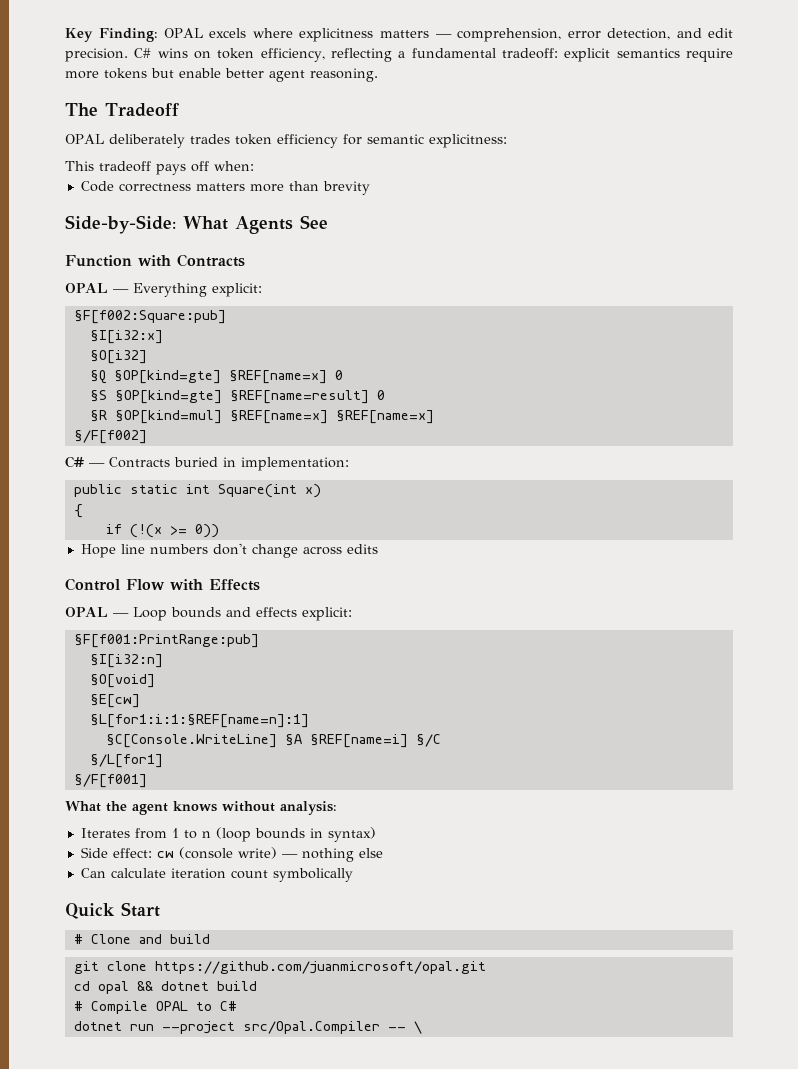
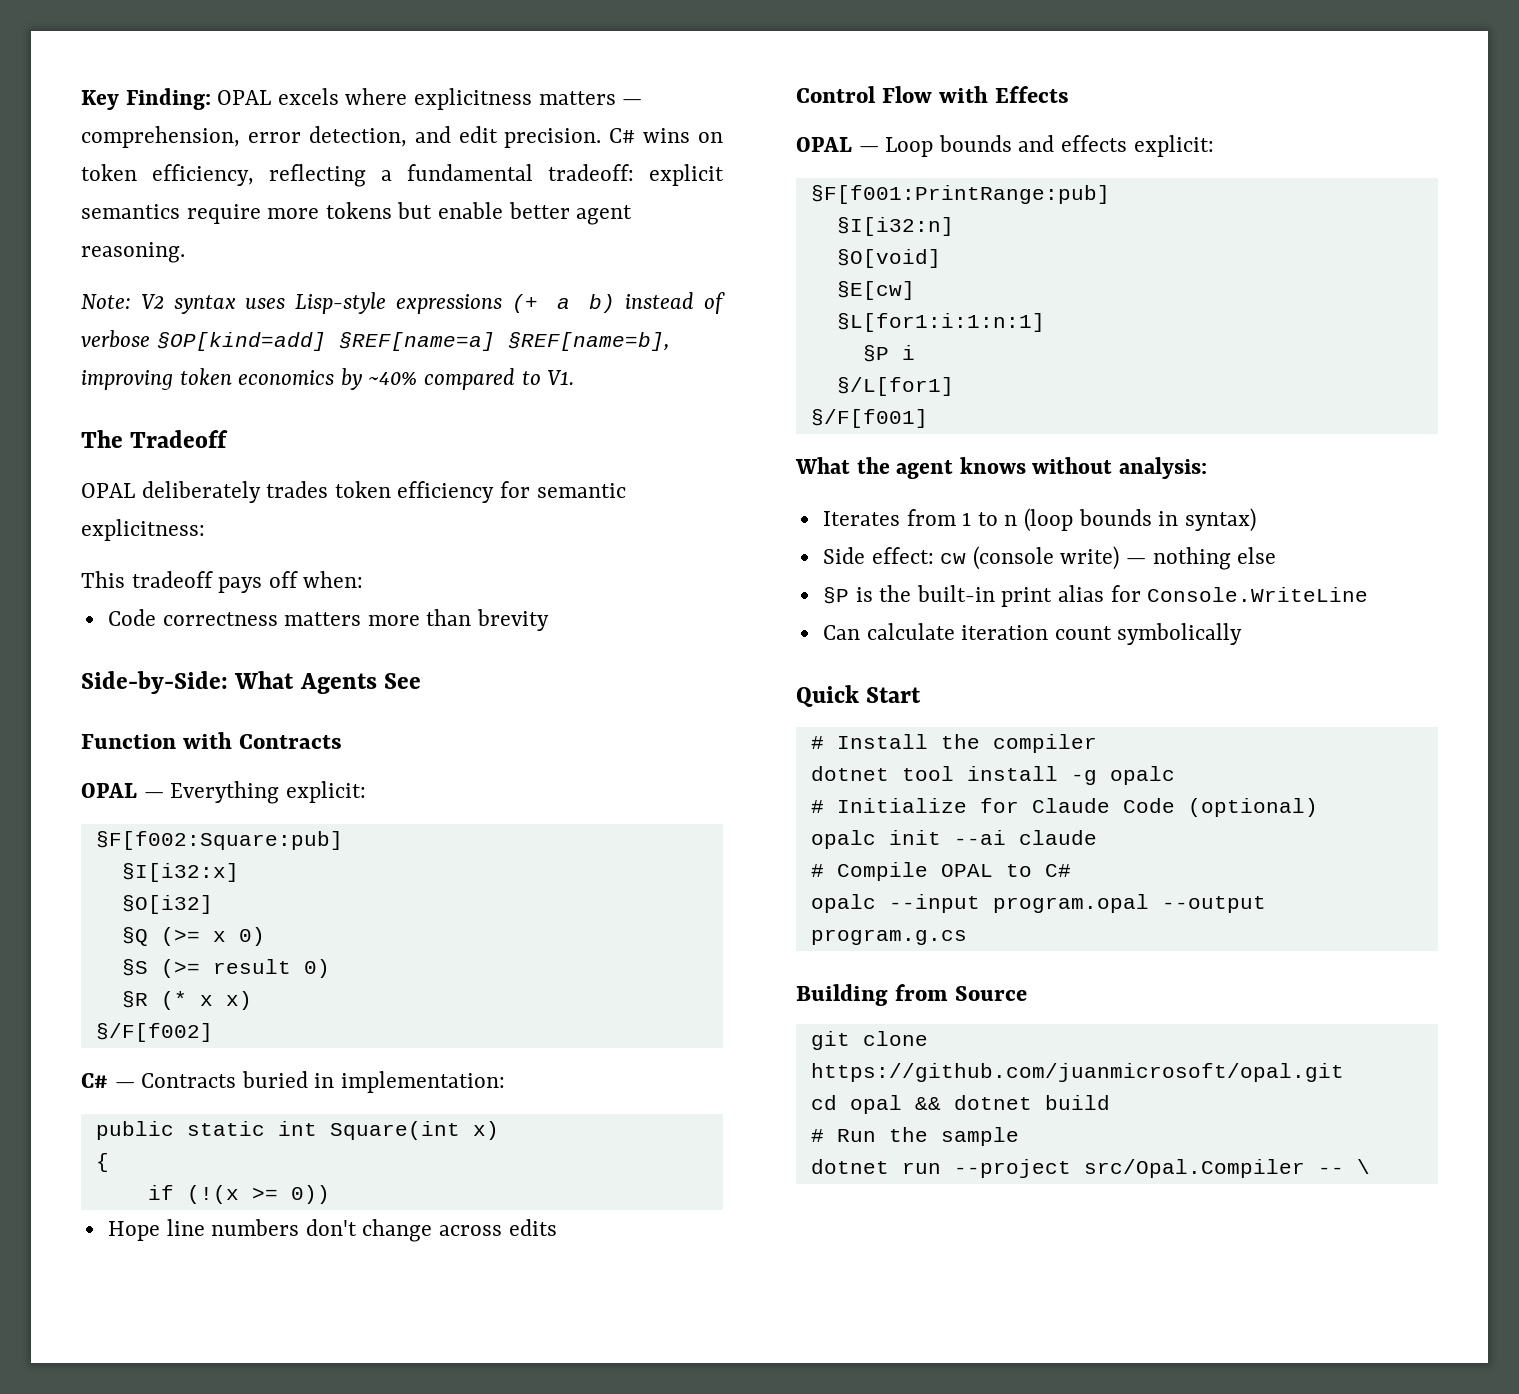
(378, 75) none -> [81,292,726,314] [81,330,670,351] [81,368,575,390] // Note: V2 syntax uses Lisp-style expressions (+ a b) instead of verbose §OP[kind=add] §REF[name=a] §REF[name=b], improving token economics by ~40% compared to V1.
[113,370,343,384] [89,390,385,404] [89,410,434,424] §OP[kind=gte] §REF[name=x] 0 // §S §OP[kind=gte] §REF[name=result] 0 // §R §OP[kind=mul] §REF[name=x] §REF[name=x] -> [160,927,265,946] [121,959,330,978] [121,991,252,1010] (>= x 0) // §S (>= result 0) // §R (* x x)
[89,714,309,728] [105,734,441,748] §L[for1:i:1:§REF[name=n]:1] // §C[Console.WriteLine] §A §REF[name=i] §/C -> [836,313,1045,332] [862,345,915,362] §L[for1:i:1:n:1] // §P i
(383, 853) none -> [822,585,1369,607] // §P is the built-in print alias for Console.WriteLine
[90,934,210,944] Clone and build -> [836,734,1097,753] [810,766,1175,785] [810,798,1318,817] [810,830,1097,849] [810,862,1071,881] [810,894,1266,913] [810,929,967,945] [796,984,1027,1006] Install the compiler // dotnet tool install -g opalc // # Initialize for Claude Code (optional) // opalc init --ai claude // # Compile OPAL to C# // opalc --input program.opal --output program.g.cs // Building from Source
[90,1001,237,1014] Compile OPAL to C# -> [836,1127,1019,1146] Run the sample

